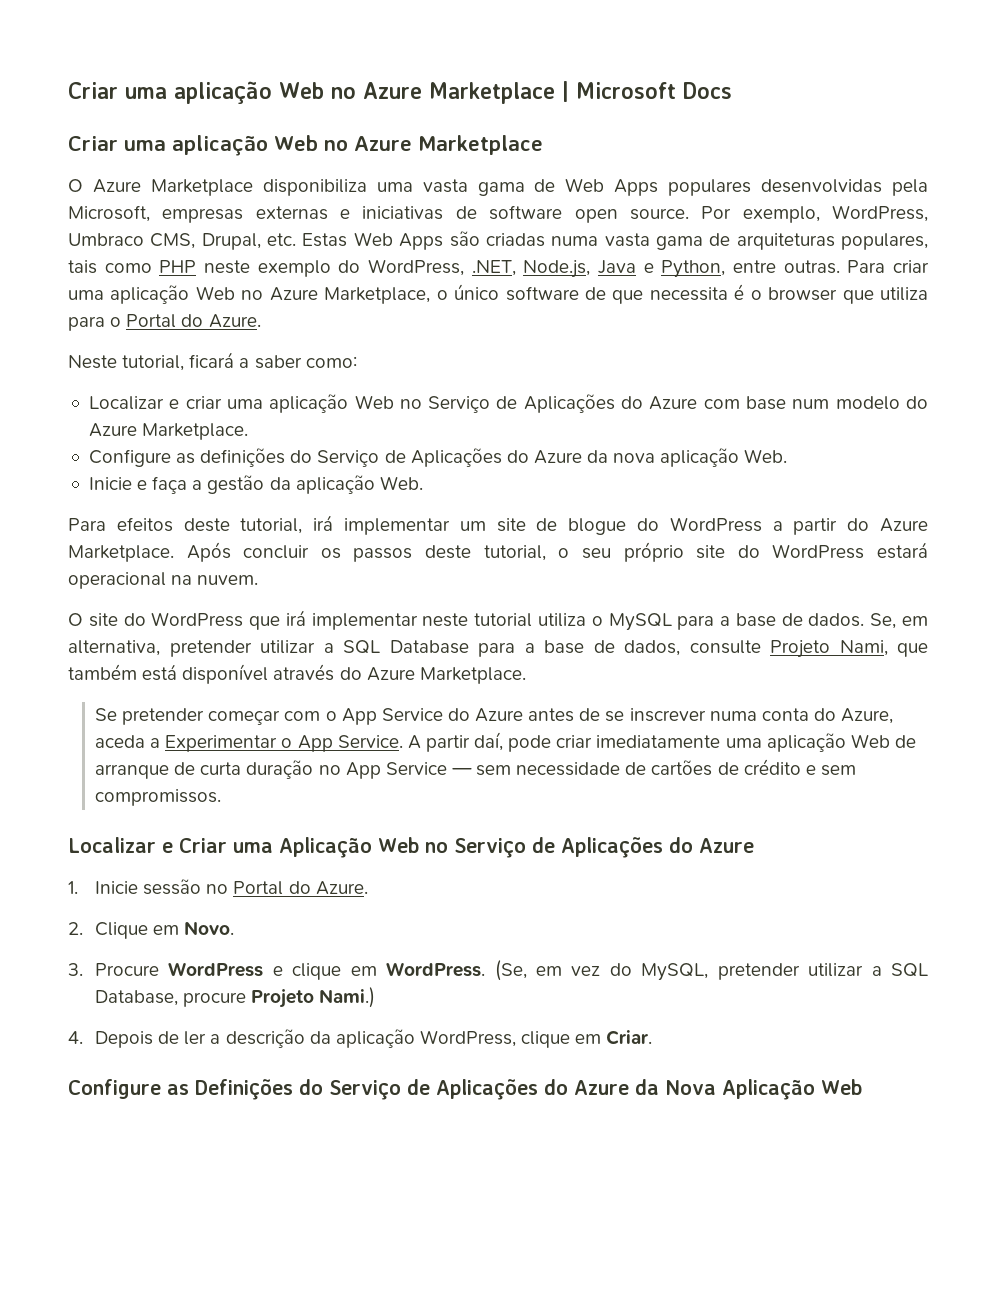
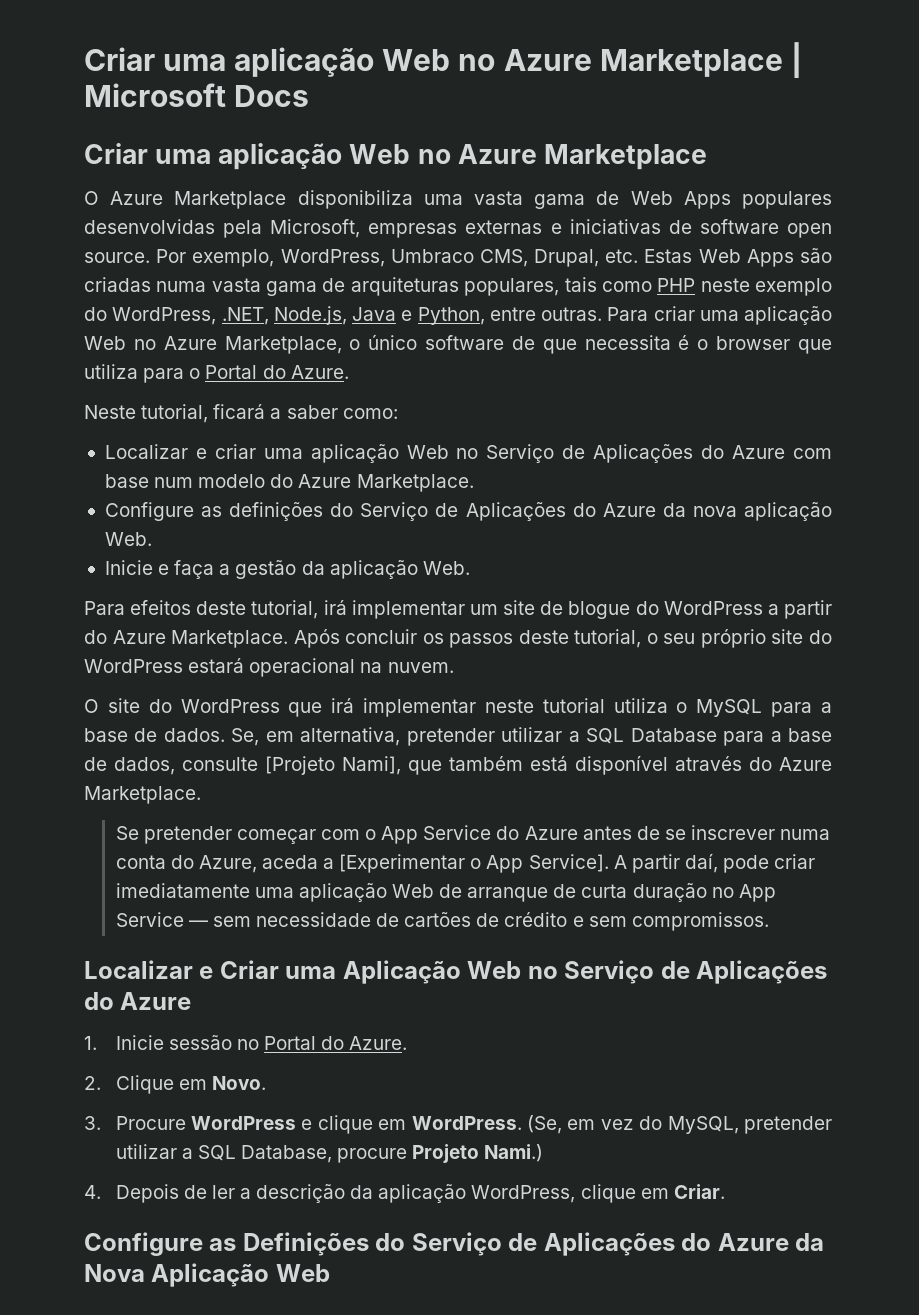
[770,640,888,658] Projeto Nami, -> [265,756,401,775] [Projeto Nami],
[165,735,403,752] Experimentar o App Service. -> [339,854,609,873] [Experimentar o App Service].

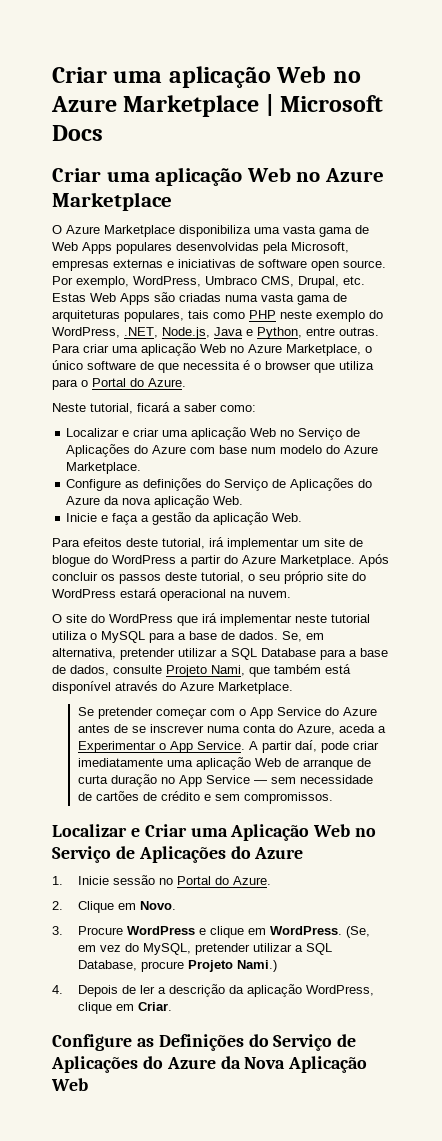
[265,756,401,775] [Projeto Nami], -> [166,665,245,677] Projeto Nami,
[339,854,609,873] [Experimentar o App Service]. -> [77,741,245,753] Experimentar o App Service.

